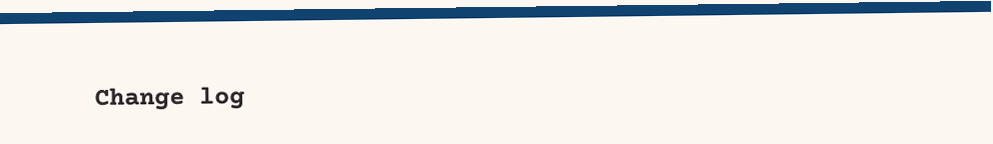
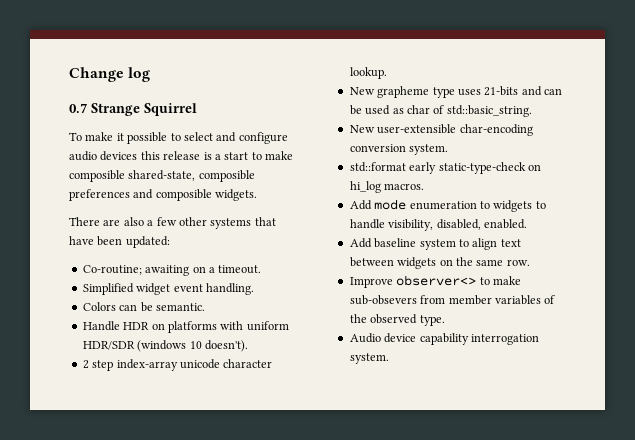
(245, 98) none -> [69,103,197,116] [69,132,288,144] [69,151,293,161] [69,170,255,182] [69,189,258,201] [69,217,276,229] [69,236,170,248] [82,265,262,276] [82,283,254,295] [82,302,205,312] [82,321,289,333] [82,340,248,352] [82,359,273,371] [349,67,387,79] [349,86,562,98] [349,105,532,117] [349,124,533,136] [349,144,449,155] [349,162,541,174] [349,181,425,193] [349,199,546,212] [349,219,527,231] [349,238,521,250] [349,257,530,269] [349,275,521,288] [349,295,556,305] [349,314,445,326] [349,333,539,345] [349,353,389,364] // 0.7 Strange Squirrel // To make it possible to select and configure audio devices this release is a start to make composible shared-state, composible preferences and composible widgets. // There are also a few other systems that have been updated: // Co-routine; awaiting on a timeout. // Simplified widget event handling. // Colors can be semantic. // Handle HDR on platforms with uniform HDR/SDR (windows 10 doesn't). // 2 step index-array unicode character lookup. // New grapheme type uses 21-bits and can be used as char of std::basic_string. // New user-extensible char-encoding conversion system. // std::format early static-type-check on hi_log macros. // Add mode enumeration to widgets to handle visibility, disabled, enabled. // Add baseline system to align text between widgets on the same row. // Improve observer<> to make sub-obsevers from member variables of the observed type. // Audio device capability interrogation system.

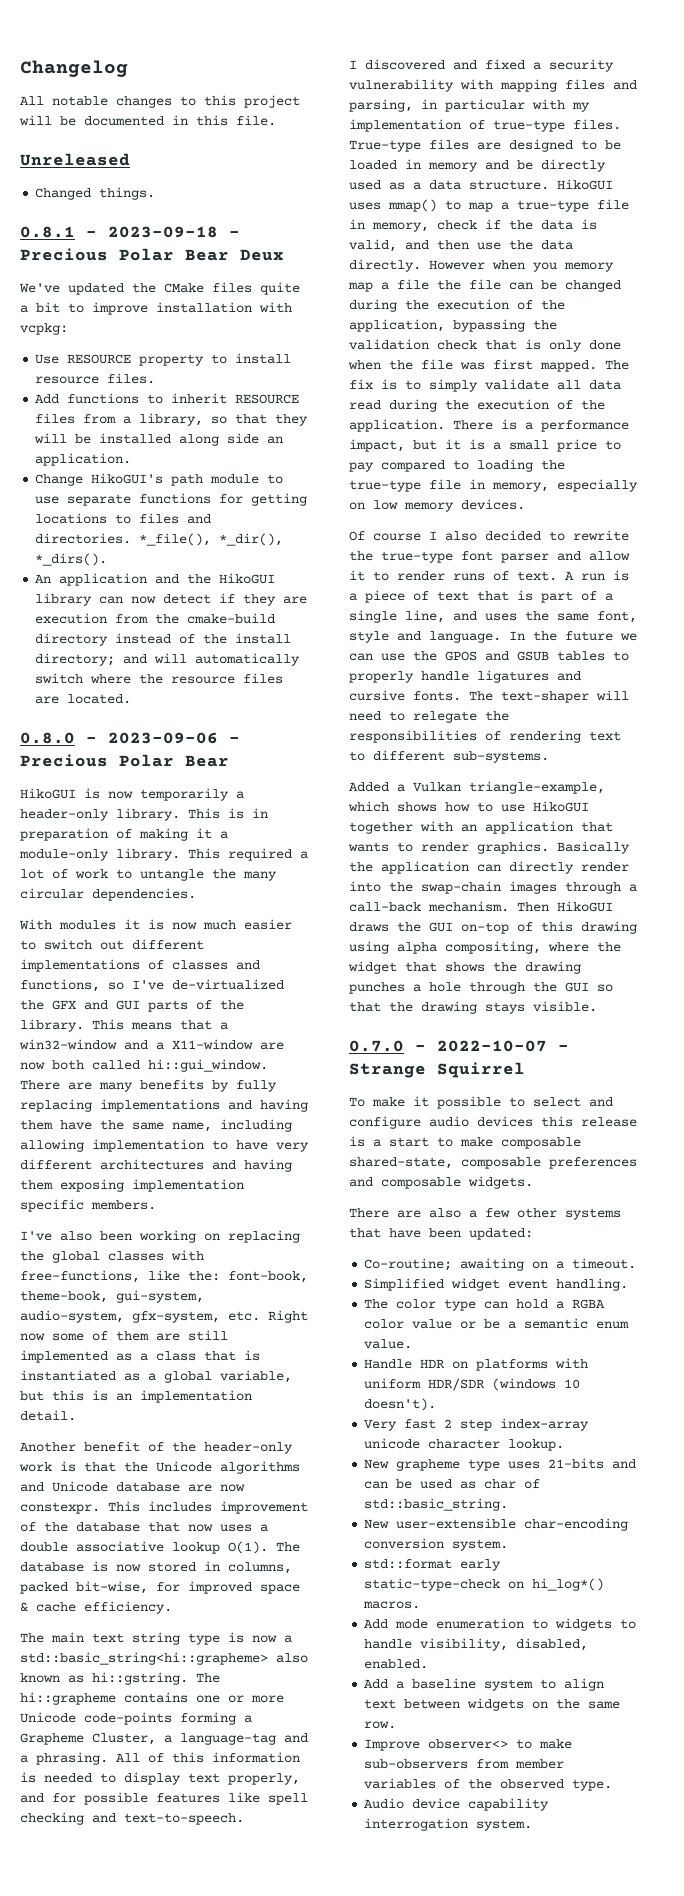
[69,67,151,82] [69,103,87,113] Change log // 0.7 -> [20,60,128,77] [20,95,300,108] [19,115,276,126] [20,153,130,166] [35,187,156,200] [20,226,240,238] [20,248,284,261] [19,282,300,295] [20,302,292,315] [20,323,68,335] [35,353,292,366] [35,373,156,384] [35,393,300,404] [35,413,309,426] [34,433,284,446] [35,453,132,466] [35,473,284,486] [35,493,308,506] [35,513,212,524] [35,533,284,546] [35,553,108,566] [35,573,276,586] [35,593,308,606] [35,613,276,624] [35,633,292,646] [35,653,301,666] [35,673,284,684] [35,694,132,704] [20,732,240,744] [20,754,229,767] [20,788,244,801] [20,808,268,821] [20,828,228,841] [19,848,308,861] [20,869,277,881] [20,888,196,901] [19,919,292,930] [20,939,204,950] [20,959,260,972] [20,979,284,992] [20,1000,244,1012] [20,1019,228,1032] [19,1039,284,1050] [20,1059,268,1072] [20,1079,277,1092] [20,1099,308,1112] [20,1119,292,1132] [20,1139,309,1152] [20,1159,292,1172] [20,1179,244,1192] [20,1199,156,1212] [20,1230,300,1243] [20,1250,204,1263] [20,1270,308,1283] [20,1290,204,1303] [20,1310,308,1323] [20,1330,228,1341] [20,1350,260,1363] [20,1370,292,1383] [20,1390,252,1403] [20,1410,76,1421] [20,1441,293,1454] [19,1461,300,1474] [20,1481,245,1492] [20,1501,308,1514] [20,1522,268,1532] [20,1541,300,1554] [20,1561,292,1574] [20,1581,300,1594] [20,1601,172,1614] [20,1632,292,1645] [20,1652,308,1665] [20,1672,220,1685] [20,1692,284,1705] [20,1712,252,1725] [20,1733,308,1745] [20,1752,300,1765] [20,1772,300,1785] [20,1792,308,1805] [20,1812,244,1825] [349,59,614,72] [349,79,637,92] [349,99,590,112] [349,119,621,132] [349,139,621,152] [349,159,606,172] [349,179,613,190] [349,199,629,212] [349,219,597,232] [349,239,573,252] [349,259,614,272] [348,279,621,292] [349,299,565,312] [349,319,557,332] [349,339,621,352] [348,359,629,372] [349,379,621,392] [349,399,605,412] [349,419,629,432] [349,439,621,452] [349,459,565,472] [349,479,638,492] [349,499,525,512] [349,530,629,541] [349,551,630,563] [349,570,629,581] [349,590,613,603] [349,610,637,623] [349,631,637,643] [349,651,629,661] [349,670,581,683] [349,690,629,703] [349,711,509,723] [349,730,621,743] [349,750,549,763] [349,781,605,794] [348,801,589,812] [349,821,613,834] [348,841,630,854] [349,861,629,874] [349,881,637,894] [349,901,613,912] [349,921,637,934] [349,941,621,954] [348,961,581,974] [349,982,613,994] [349,1001,597,1014] [349,1040,569,1052] Changelog // All notable changes to this project will be documented in this file. // Unreleased // Changed things. // 0.8.1 - 2023-09-18 - Precious Polar Bear Deux // We've updated the CMake files quite a bit to improve installation with vcpkg: // Use RESOURCE property to install resource files. // Add functions to inherit RESOURCE files from a library, so that they will be installed along side an application. // Change HikoGUI's path module to use separate functions for getting locations to files and directories. *_file(), *_dir(), *_dirs(). // An application and the HikoGUI library can now detect if they are execution from the cmake-build directory instead of the install directory; and will automatically switch where the resource files are located. // 0.8.0 - 2023-09-06 - Precious Polar Bear // HikoGUI is now temporarily a header-only library. This is in preparation of making it a module-only library. This required a lot of work to untangle the many circular dependencies. // With modules it is now much easier to switch out different implementations of classes and functions, so I've de-virtualized the GFX and GUI parts of the library. This means that a win32-window and a X11-window are now both called hi::gui_window. There are many benefits by fully replacing implementations and having them have the same name, including allowing implementation to have very different architectures and having them exposing implementation specific members. // I've also been working on replacing the global classes with free-functions, like the: font-book, theme-book, gui-system, audio-system, gfx-system, etc. Right now some of them are still implemented as a class that is instantiated as a global variable, but this is an implementation detail. // Another benefit of the header-only work is that the Unicode algorithms and Unicode database are now constexpr. This includes improvement of the database that now uses a double associative lookup O(1). The database is now stored in columns, packed bit-wise, for improved space & cache efficiency. // The main text string type is now a std::basic_string<hi::grapheme> also known as hi::gstring. The hi::grapheme contains one or more Unicode code-points forming a Grapheme Cluster, a language-tag and a phrasing. All of this information is needed to display text properly, and for possible features like spell checking and text-to-speech. // I discovered and fixed a security vulnerability with mapping files and parsing, in particular with my implementation of true-type files. True-type files are designed to be loaded in memory and be directly used as a data structure. HikoGUI uses mmap() to map a true-type file in memory, check if the data is valid, and then use the data directly. However when you memory map a file the file can be changed during the execution of the application, bypassing the validation check that is only done when the file was first mapped. The fix is to simply validate all data read during the execution of the application. There is a performance impact, but it is a small price to pay compared to loading the true-type file in memory, especially on low memory devices. // Of course I also decided to rewrite the true-type font parser and allow it to render runs of text. A run is a piece of text that is part of a single line, and uses the same font, style and language. In the future we can use the GPOS and GSUB tables to properly handle ligatures and cursive fonts. The text-shaper will need to relegate the responsibilities of rendering text to different sub-systems. // Added a Vulkan triangle-example, which shows how to use HikoGUI together with an application that wants to render graphics. Basically the application can directly render into the swap-chain images through a call-back mechanism. Then HikoGUI draws the GUI on-top of this drawing using alpha compositing, where the widget that shows the drawing punches a hole through the GUI so that the drawing stays visible. // 0.7.0 - 2022-10-07 -
[69,170,255,182] composible shared-state, composible -> [501,1137,581,1149] [349,1157,541,1169] composable shared-state, composable
[155,189,212,201] composible -> [381,1177,461,1189] composable
[82,302,205,312] Colors can be semantic. -> [364,1299,606,1311] [364,1318,630,1329] [364,1339,413,1349] The color type can hold a RGBA color value or be a semantic enum value.
(248, 346) none -> [364,1419,437,1431] Very fast
[349,181,381,193] hi_log -> [532,1578,605,1591] hi_log*()
(372, 243) none -> [396,1681,405,1689] a
[349,295,417,305] sub-obsevers -> [364,1759,469,1769] sub-observers

